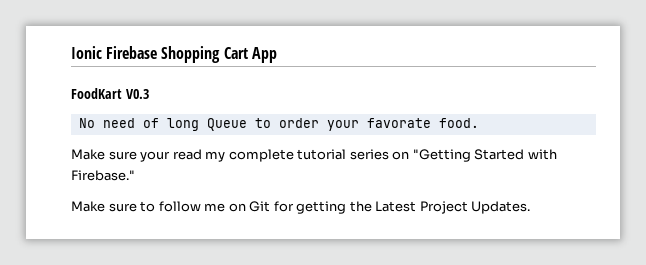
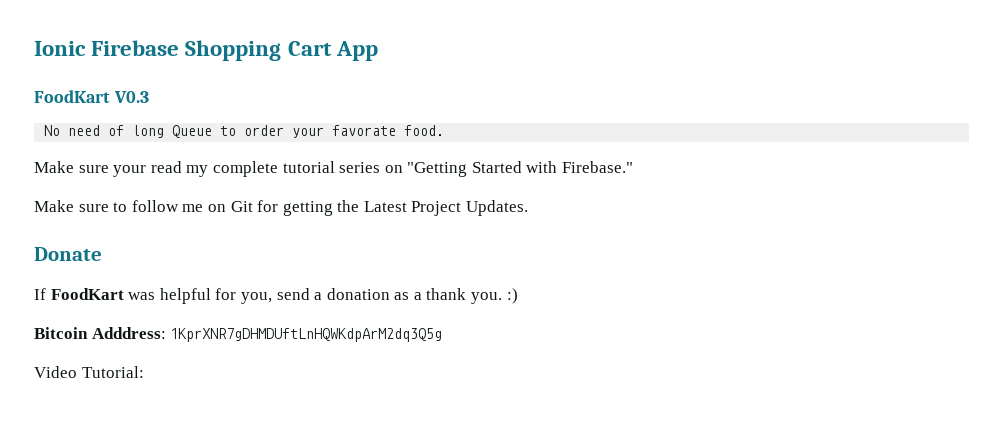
(531, 207) none -> [34,247,102,261] [34,288,518,304] [34,327,443,342] [34,366,144,378] // Donate // If FoodKart was helpful for you, send a donation as a thank you. :) // Bitcoin Adddress: 1KprXNR7gDHMDUftLnHQWKdpArM2dq3Q5g // Video Tutorial:

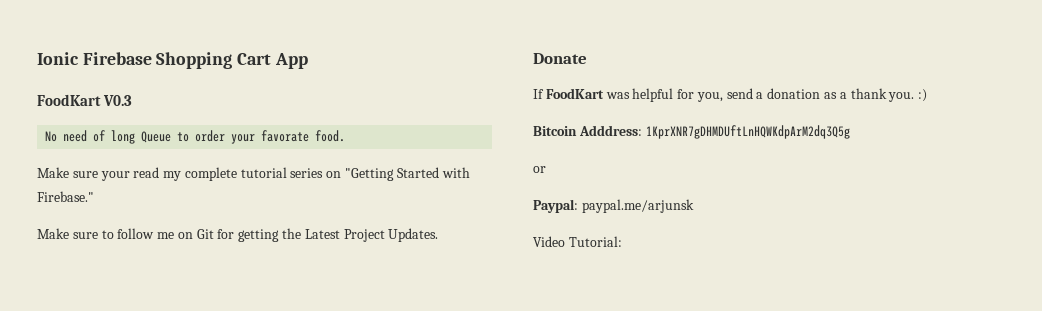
(443, 335) none -> [533,166,546,173] [533,199,694,213] // or // Paypal: paypal.me/arjunsk

